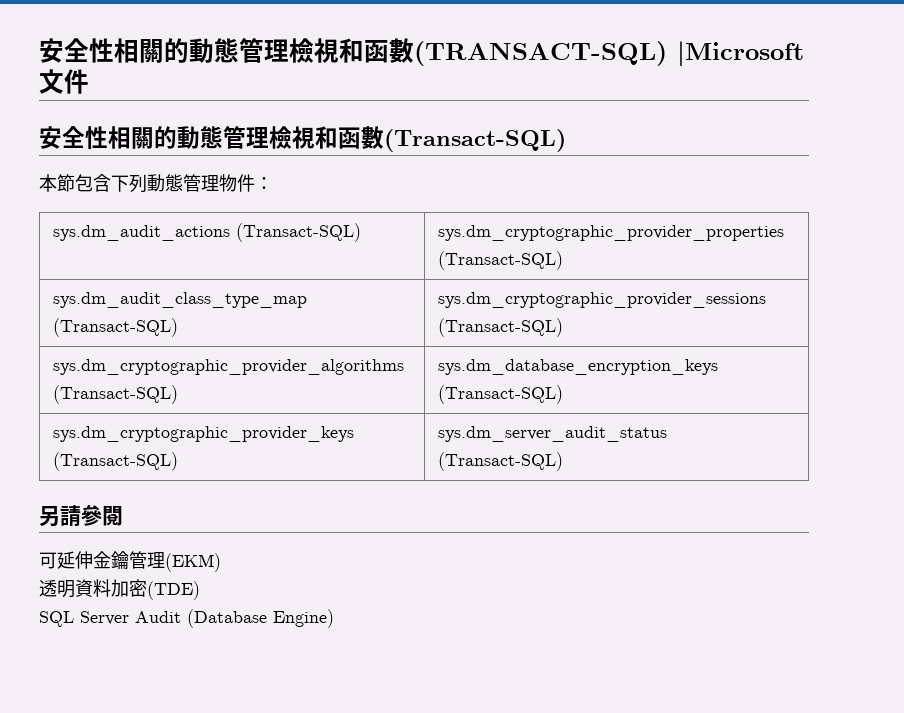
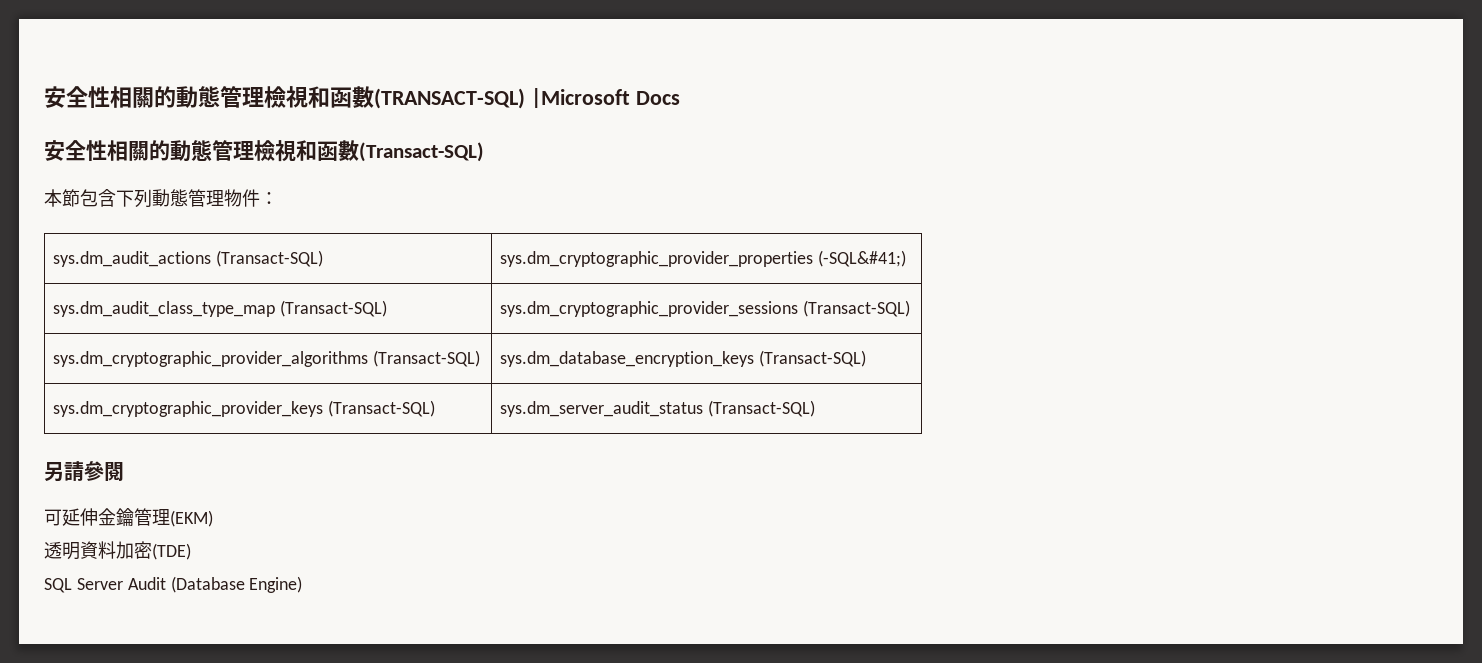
[39,69,89,94] 文件 -> [635,91,680,105] Docs
[437,251,563,270] (Transact-SQL) -> [817,250,906,267] (-SQL&#41;)

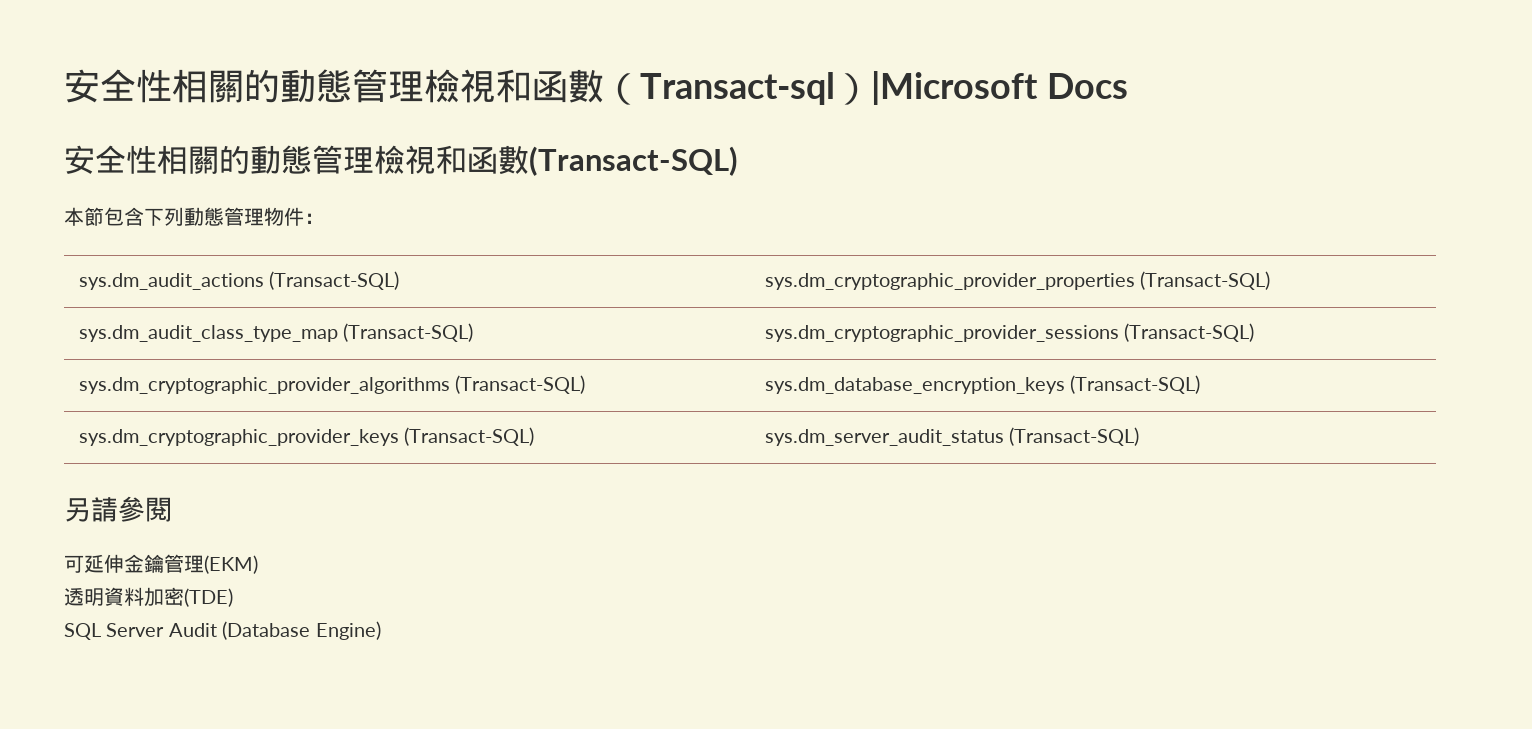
[44,86,525,109] 安全性相關的動態管理檢視和函數(TRANSACT-SQL) -> [64,69,871,105] 安全性相關的動態管理檢視和函數（Transact-sql）
[817,250,906,267] (-SQL&#41;) -> [1140,271,1271,290] (Transact-SQL)

